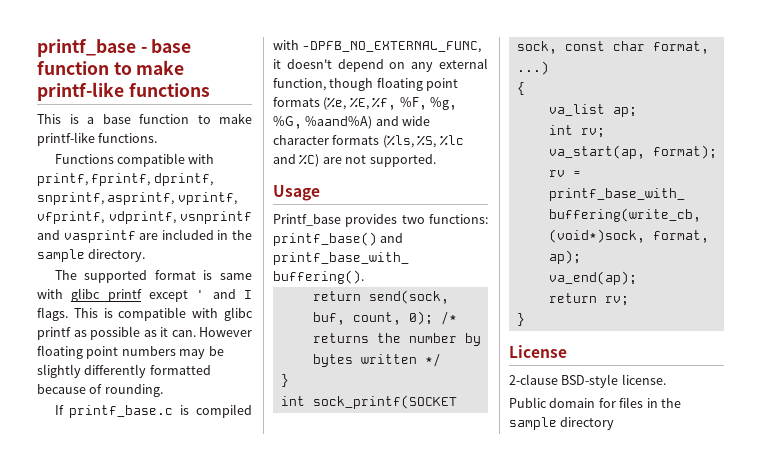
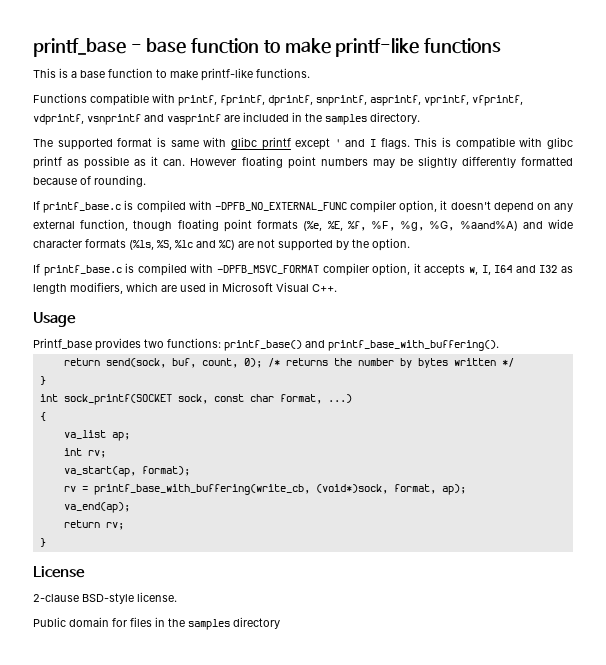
[37,249,85,262] sample -> [325,114,367,125] samples
[302,41,482,53] -DPFB_NO_EXTERNAL_FUNC, -> [214,200,438,213] -DPFB_NO_EXTERNAL_FUNC compiler option,
[369,154,436,167] supported. -> [278,238,410,251] [33,263,574,276] [33,282,337,294] supported by the option. // If printf_base.c is compiled with -DPFB_MSVC_FORMAT compiler option, it accepts w, I, I64 and I32 as length modifiers, which are used in Microsoft Visual C++.
[509,417,557,430] sample -> [188,619,230,630] samples

